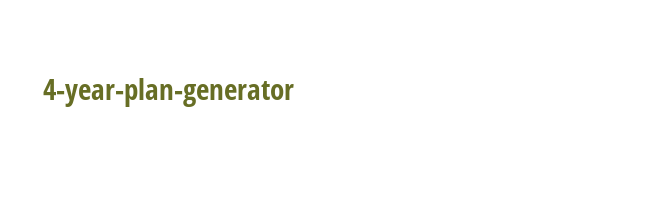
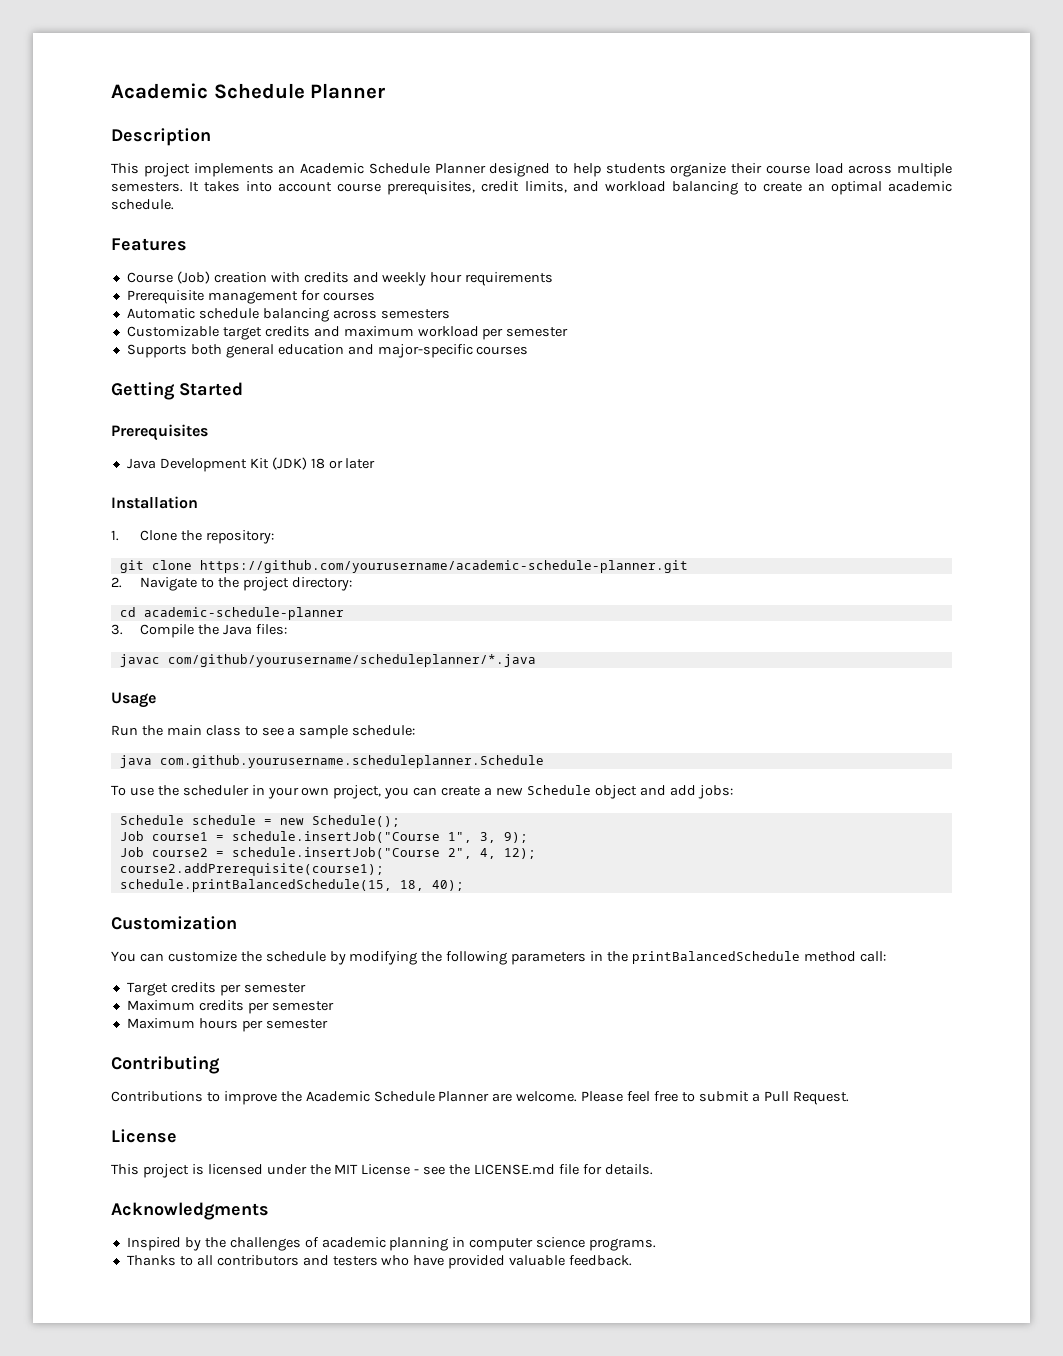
[43,78,294,107] 4-year-plan-generator -> [111,83,386,99] [111,128,211,146] [111,163,952,177] [111,181,952,195] [111,199,174,210] [111,238,187,251] [126,271,554,286] [126,290,375,304] [126,308,450,322] [126,326,569,340] [126,344,529,358] [111,382,243,400] [111,424,208,441] [126,457,376,472] [111,496,198,509] [111,530,274,544] [119,560,688,573] [111,577,352,591] [119,607,344,620] [111,624,287,638] [119,654,536,667] [111,692,156,708] [111,725,416,739] [119,755,544,768] [111,785,733,799] [119,815,400,827] [119,831,528,843] [119,847,536,859] [119,863,384,876] [119,879,464,892] [111,916,237,930] [111,951,886,965] [126,982,306,996] [126,1000,334,1014] [126,1018,328,1032] [111,1056,220,1074] [111,1091,849,1105] [111,1129,177,1143] [111,1164,653,1178] [111,1202,269,1220] [126,1237,657,1251] [126,1255,633,1269] Academic Schedule Planner // Description // This project implements an Academic Schedule Planner designed to help students organize their course load across multiple semesters. It takes into account course prerequisites, credit limits, and workload balancing to create an optimal academic schedule. // Features // Course (Job) creation with credits and weekly hour requirements // Prerequisite management for courses // Automatic schedule balancing across semesters // Customizable target credits and maximum workload per semester // Supports both general education and major-specific courses // Getting Started // Prerequisites // Java Development Kit (JDK) 18 or later // Installation // 1. Clone the repository: // git clone https://github.com/yourusername/academic-schedule-planner.git // 2. Navigate to the project directory: // cd academic-schedule-planner // 3. Compile the Java files: // javac com/github/yourusername/scheduleplanner/*.java // Usage // Run the main class to see a sample schedule: // java com.github.yourusername.scheduleplanner.Schedule // To use the scheduler in your own project, you can create a new Schedule object and add jobs: // Schedule schedule = new Schedule(); // Job course1 = schedule.insertJob("Course 1", 3, 9); // Job course2 = schedule.insertJob("Course 2", 4, 12); // course2.addPrerequisite(course1); // schedule.printBalancedSchedule(15, 18, 40); // Customization // You can customize the schedule by modifying the following parameters in the printBalancedSchedule method call: // Target credits per semester // Maximum credits per semester // Maximum hours per semester // Contributing // Contributions to improve the Academic Schedule Planner are welcome. Please feel free to submit a Pull Request. // License // This project is licensed under the MIT License - see the LICENSE.md file for details. // Acknowledgments // Inspired by the challenges of academic planning in computer science programs. // Thanks to all contributors and testers who have provided valuable feedback.

